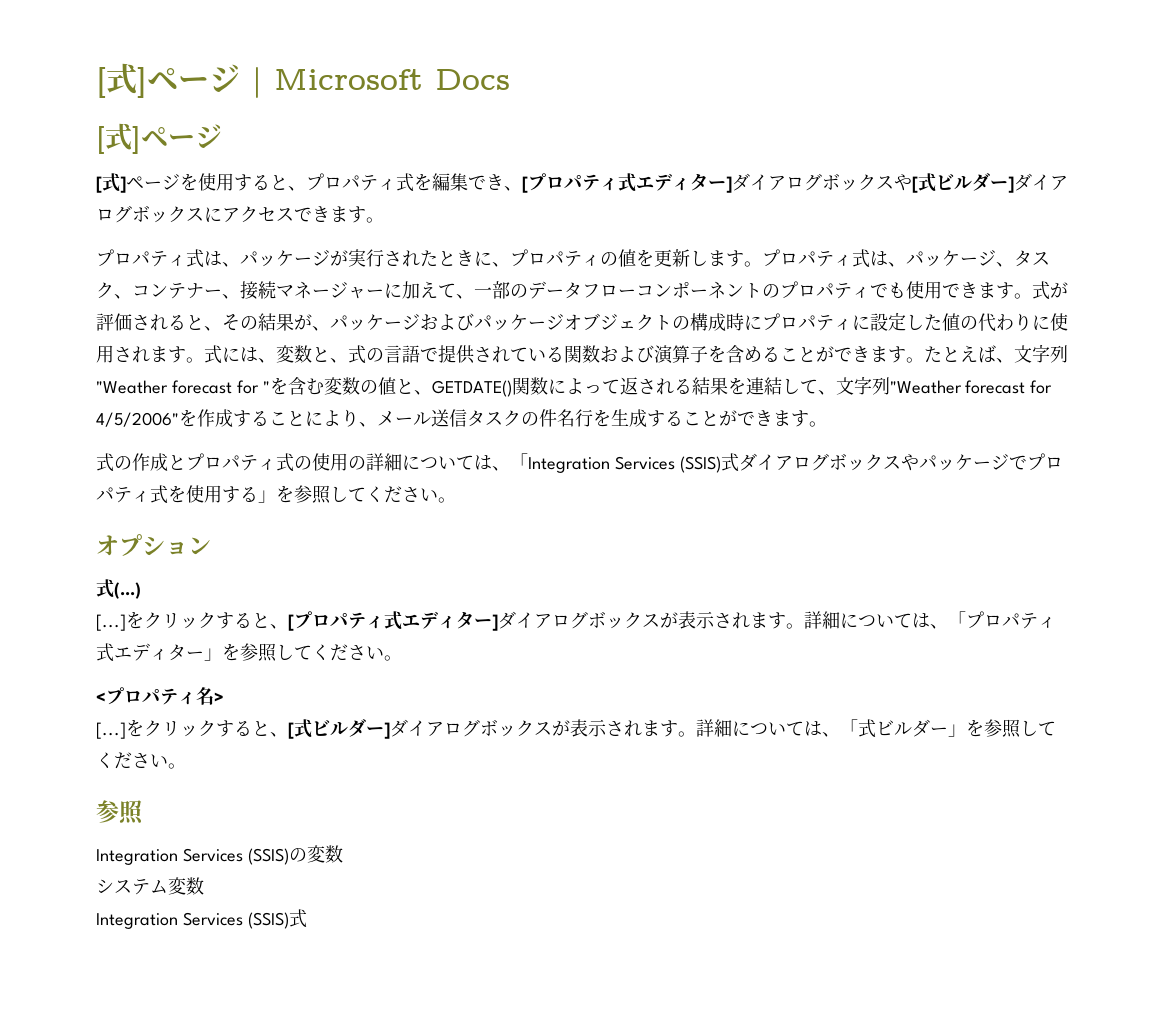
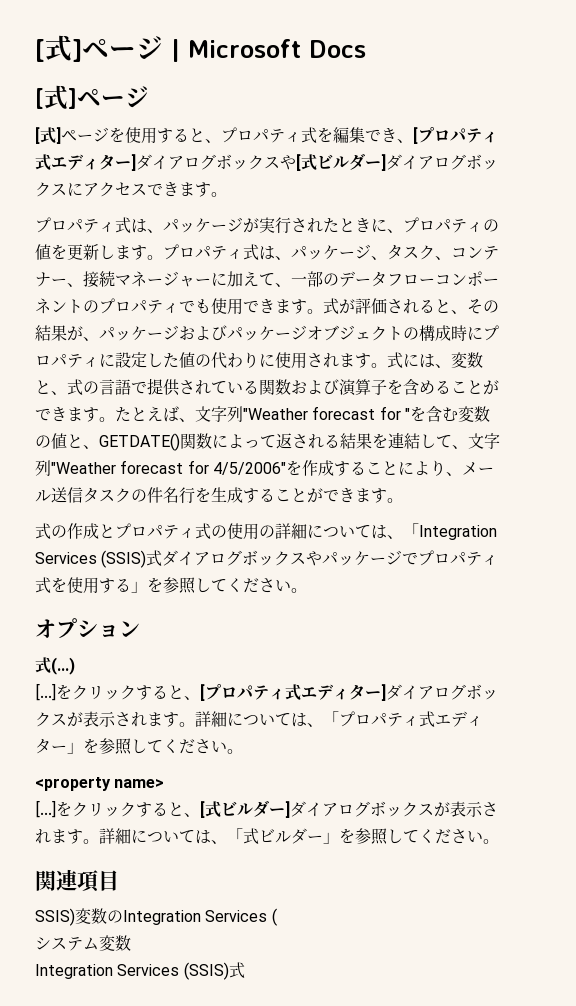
[96,687,224,705] <プロパティ名> -> [35,777,165,791] <property name>
[96,800,144,825] [96,845,343,865] 参照 // Integration Services (SSIS)の変数 -> [35,869,119,892] [35,908,277,926] 関連項目 // SSIS)変数のIntegration Services (

